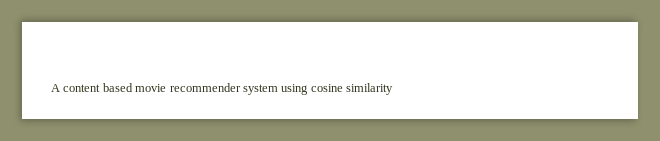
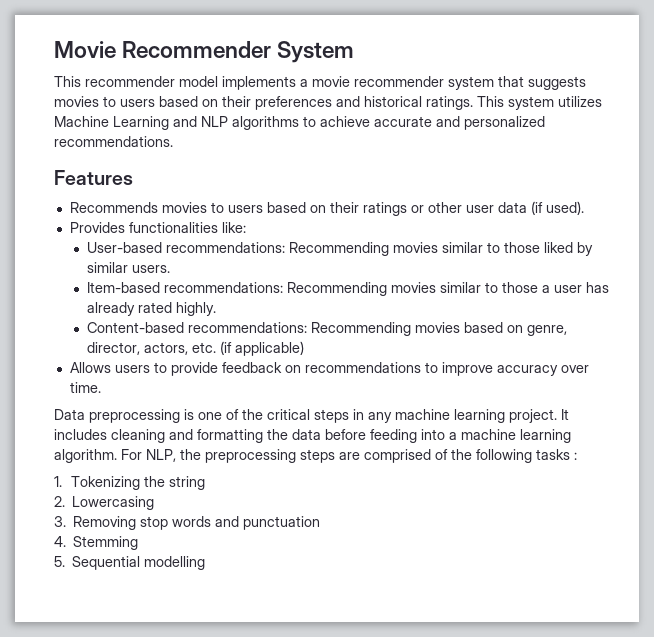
[51,83,393,95] A content based movie recommender system using cosine similarity -> [54,41,355,63] [54,76,586,90] [54,96,602,110] [54,116,545,130] [54,136,173,147] [54,170,133,185] [69,201,584,216] [69,222,246,233] [87,242,594,256] [87,262,171,273] [87,282,610,296] [87,302,217,316] [87,322,568,336] [87,341,305,356] [69,362,589,376] [69,382,101,393] [54,409,569,423] [54,429,571,443] [54,449,577,463] [54,476,206,490] [54,496,155,510] [54,516,321,530] [54,536,139,550] [54,556,206,570] Movie Recommender System // This recommender model implements a movie recommender system that suggests movies to users based on their preferences and historical ratings. This system utilizes Machine Learning and NLP algorithms to achieve accurate and personalized recommendations. // Features // Recommends movies to users based on their ratings or other user data (if used). // Provides functionalities like: // User-based recommendations: Recommending movies similar to those liked by similar users. // Item-based recommendations: Recommending movies similar to those a user has already rated highly. // Content-based recommendations: Recommending movies based on genre, director, actors, etc. (if applicable) // Allows users to provide feedback on recommendations to improve accuracy over time. // Data preprocessing is one of the critical steps in any machine learning project. It includes cleaning and formatting the data before feeding into a machine learning algorithm. For NLP, the preprocessing steps are comprised of the following tasks : // 1. Tokenizing the string // 2. Lowercasing // 3. Removing stop words and punctuation // 4. Stemming // 5. Sequential modelling

